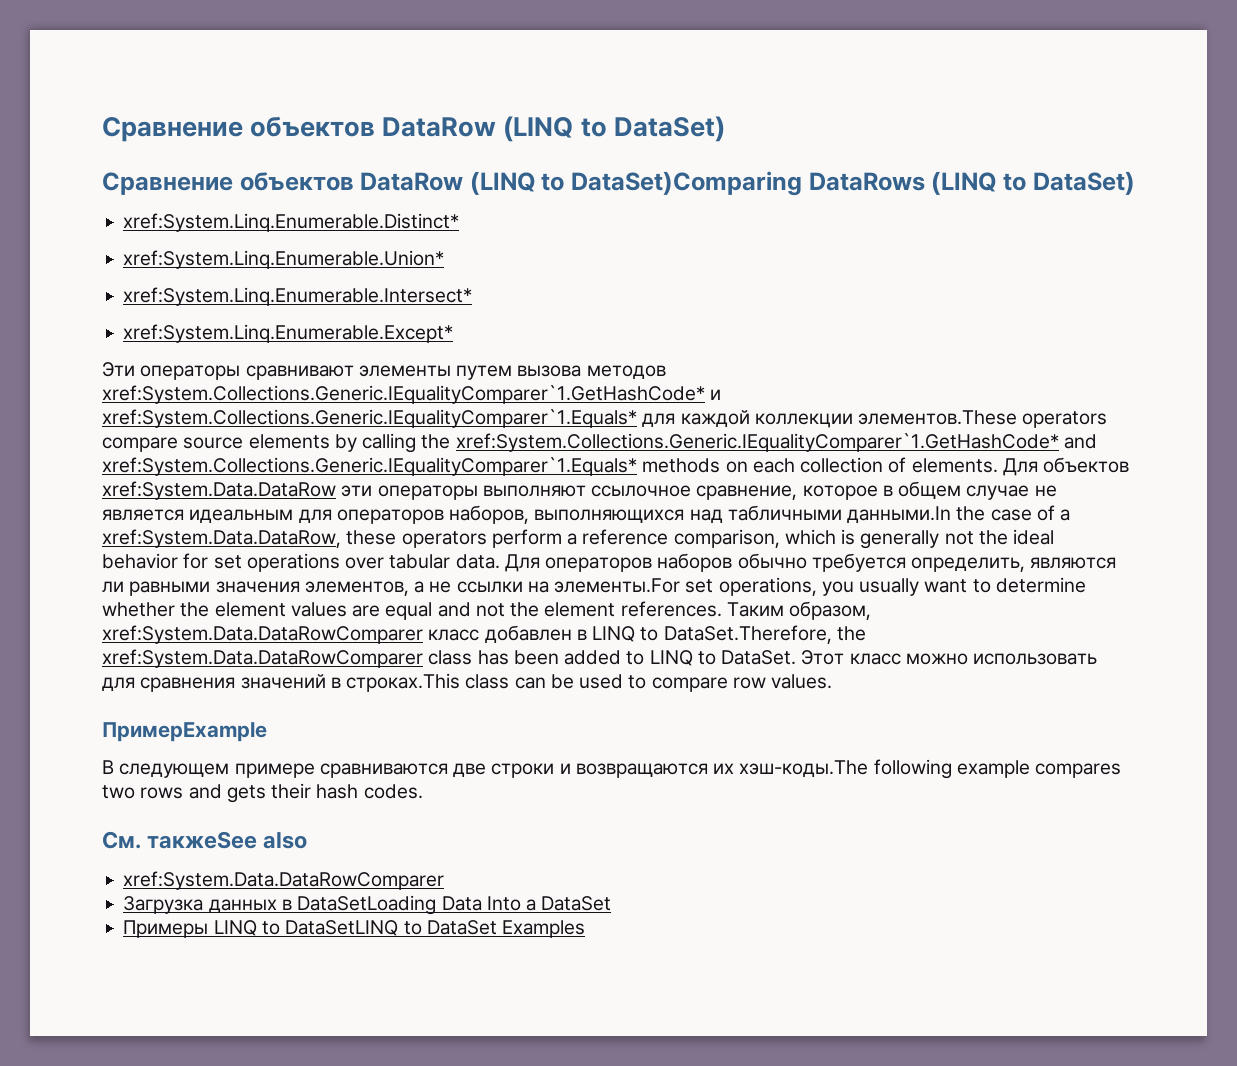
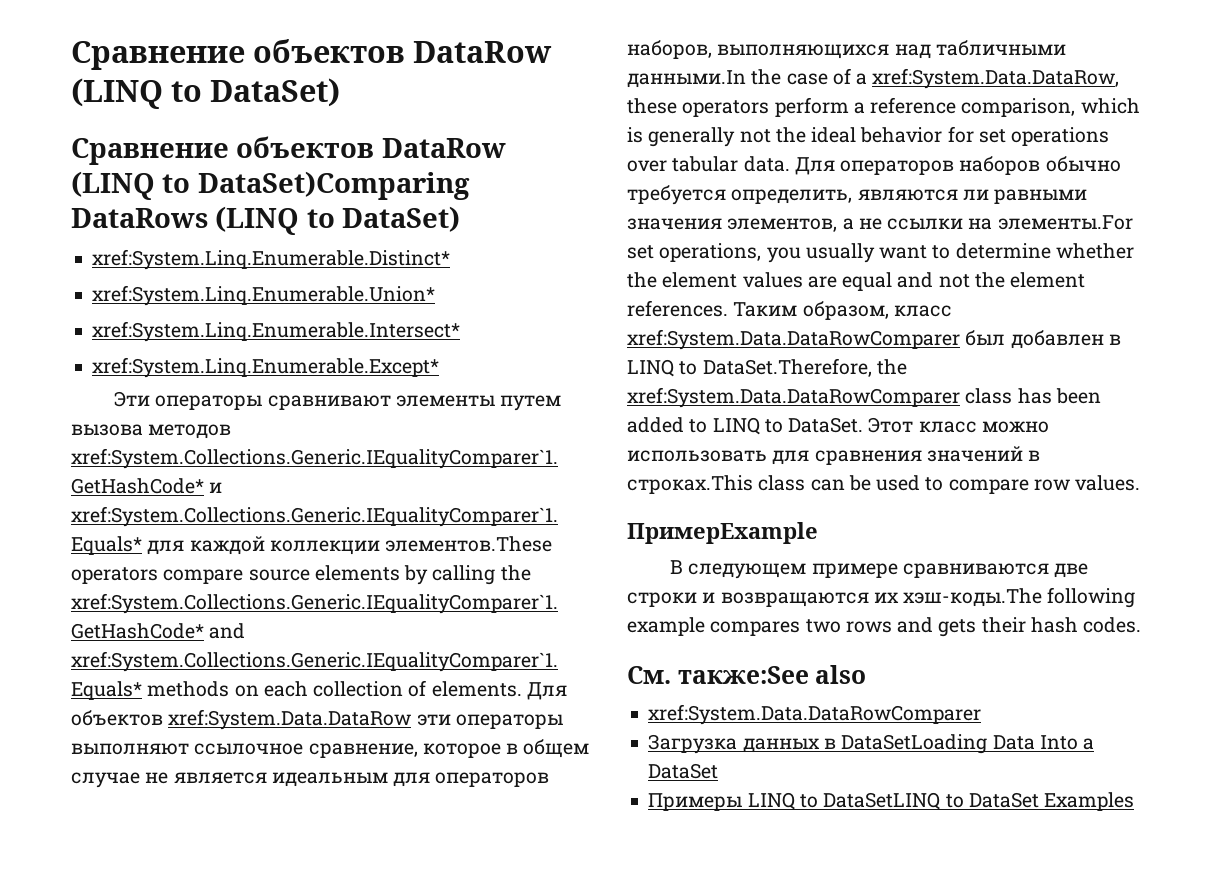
[102,625,480,644] xref:System.Data.DataRowComparer класс -> [893,305,952,317] [627,329,1006,350] класс xref:System.Data.DataRowComparer был
[147,831,258,849] такжеSee -> [677,666,809,684] также:See

